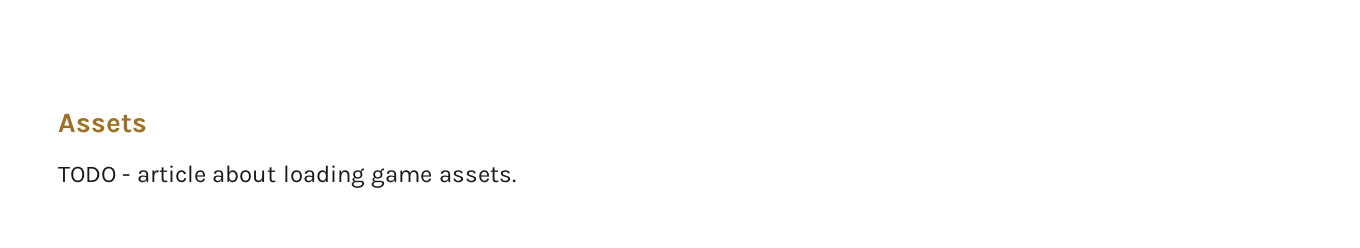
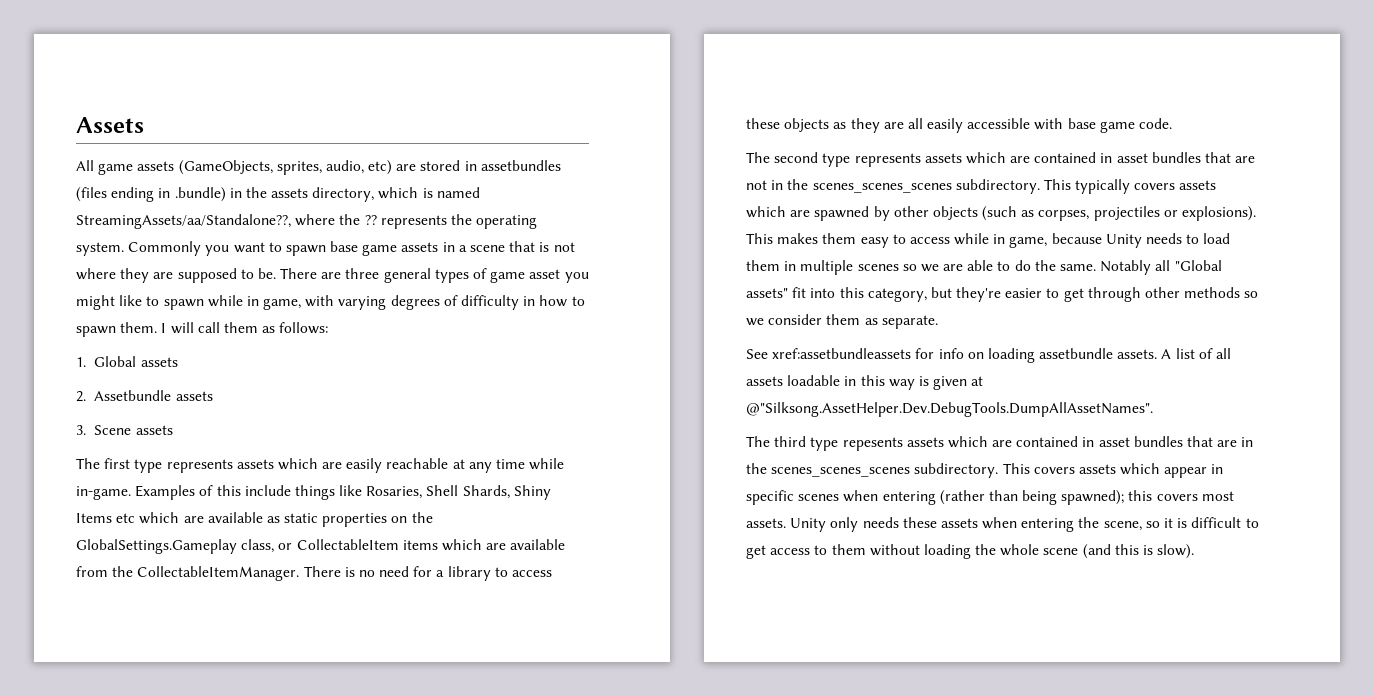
[58,165,516,188] TODO - article about loading game assets. -> [76,160,561,175] [76,187,480,202] [76,214,538,229] [76,241,575,256] [76,268,589,283] [76,295,585,310] [76,322,329,337] [76,356,178,367] [76,390,213,402] [76,425,173,435] [76,458,565,473] [76,485,551,500] [76,512,433,527] [76,539,566,554] [76,566,553,581] [746,118,1173,133] [746,152,1256,167] [746,179,1217,194] [746,206,1257,221] [746,233,1231,248] [746,260,1222,275] [746,287,1259,302] [746,314,938,329] [746,348,1232,363] [746,375,984,390] [746,402,1153,417] [746,436,1254,451] [746,463,1224,478] [746,490,1234,505] [746,517,1259,532] [746,544,1195,559] All game assets (GameObjects, sprites, audio, etc) are stored in assetbundles (files ending in .bundle) in the assets directory, which is named StreamingAssets/aa/Standalone??, where the ?? represents the operating system. Commonly you want to spawn base game assets in a scene that is not where they are supposed to be. There are three general types of game asset you might like to spawn while in game, with varying degrees of difficulty in how to spawn them. I will call them as follows: // 1. Global assets // 2. Assetbundle assets // 3. Scene assets // The first type represents assets which are easily reachable at any time while in-game. Examples of this include things like Rosaries, Shell Shards, Shiny Items etc which are available as static properties on the GlobalSettings.Gameplay class, or CollectableItem items which are available from the CollectableItemManager. There is no need for a library to access these objects as they are all easily accessible with base game code. // The second type represents assets which are contained in asset bundles that are not in the scenes_scenes_scenes subdirectory. This typically covers assets which are spawned by other objects (such as corpses, projectiles or explosions). This makes them easy to access while in game, because Unity needs to load them in multiple scenes so we are able to do the same. Notably all "Global assets" fit into this category, but they're easier to get through other methods so we consider them as separate. // See xref:assetbundleassets for info on loading assetbundle assets. A list of all assets loadable in this way is given at @"Silksong.AssetHelper.Dev.DebugTools.DumpAllAssetNames". // The third type repesents assets which are contained in asset bundles that are in the scenes_scenes_scenes subdirectory. This covers assets which appear in specific scenes when entering (rather than being spawned); this covers most assets. Unity only needs these assets when entering the scene, so it is difficult to get access to them without loading the whole scene (and this is slow).

